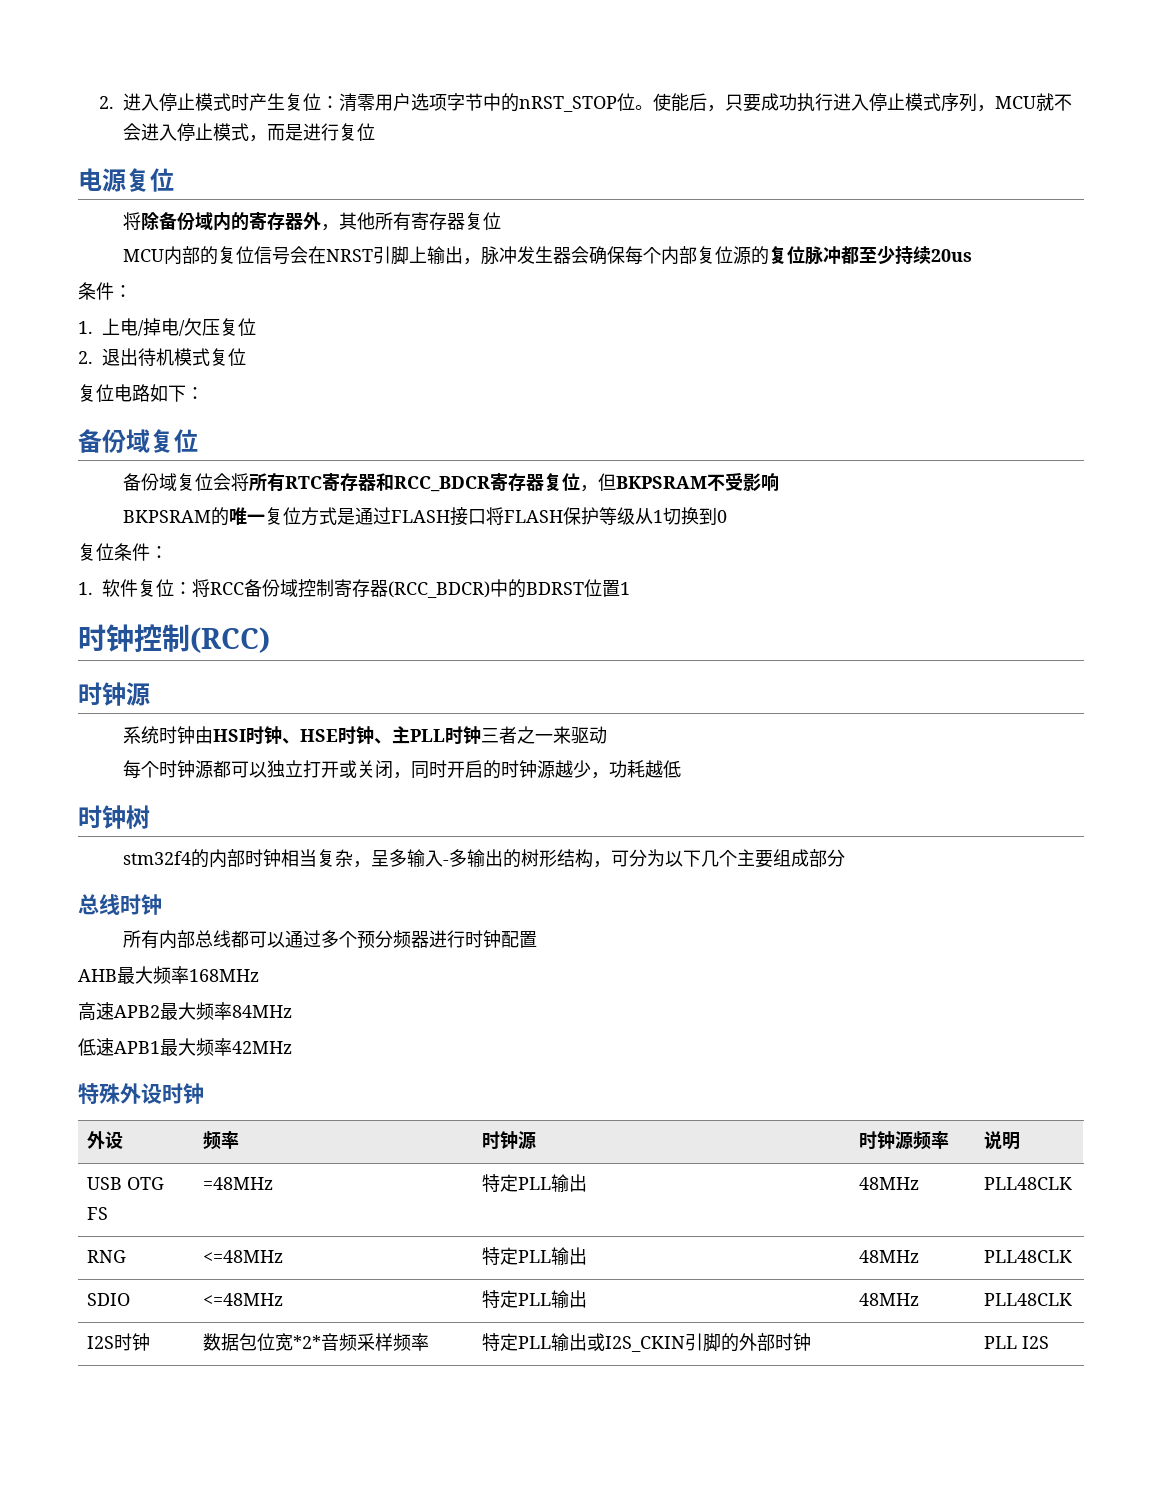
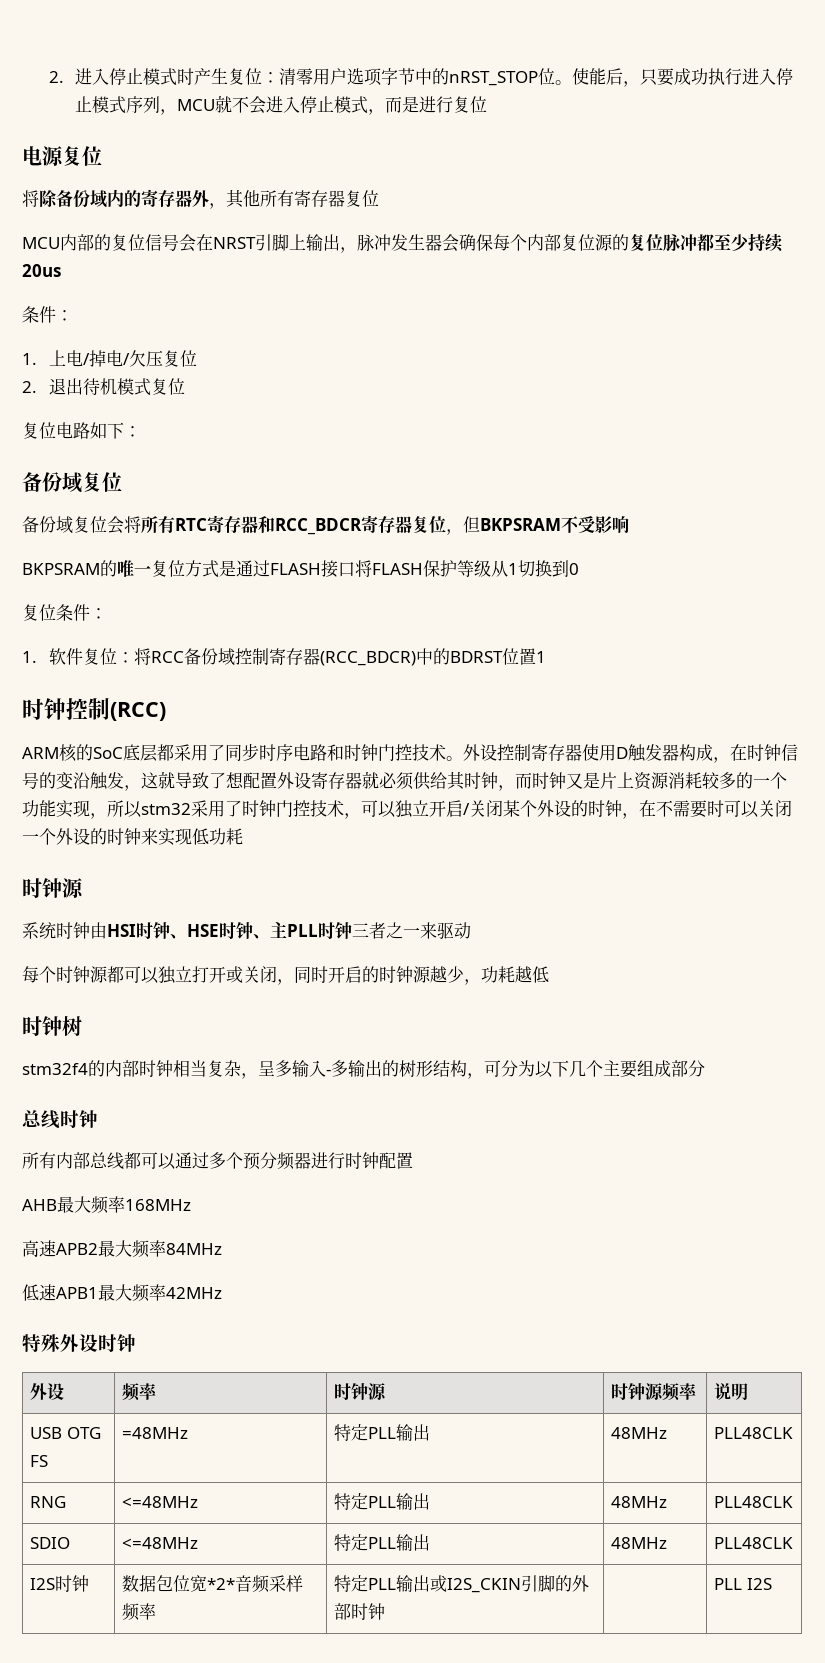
(270, 640) none -> [22,743,798,763] [22,771,787,791] [22,800,792,819] [22,828,243,846] // ARM核的SoC底层都采用了同步时序电路和时钟门控技术。外设控制寄存器使用D触发器构成，在时钟信号的变沿触发，这就导致了想配置外设寄存器就必须供给其时钟，而时钟又是片上资源消耗较多的一个功能实现，所以stm32采用了时钟门控技术，可以独立开启/关闭某个外设的时钟，在不需要时可以关闭一个外设的时钟来实现低功耗

